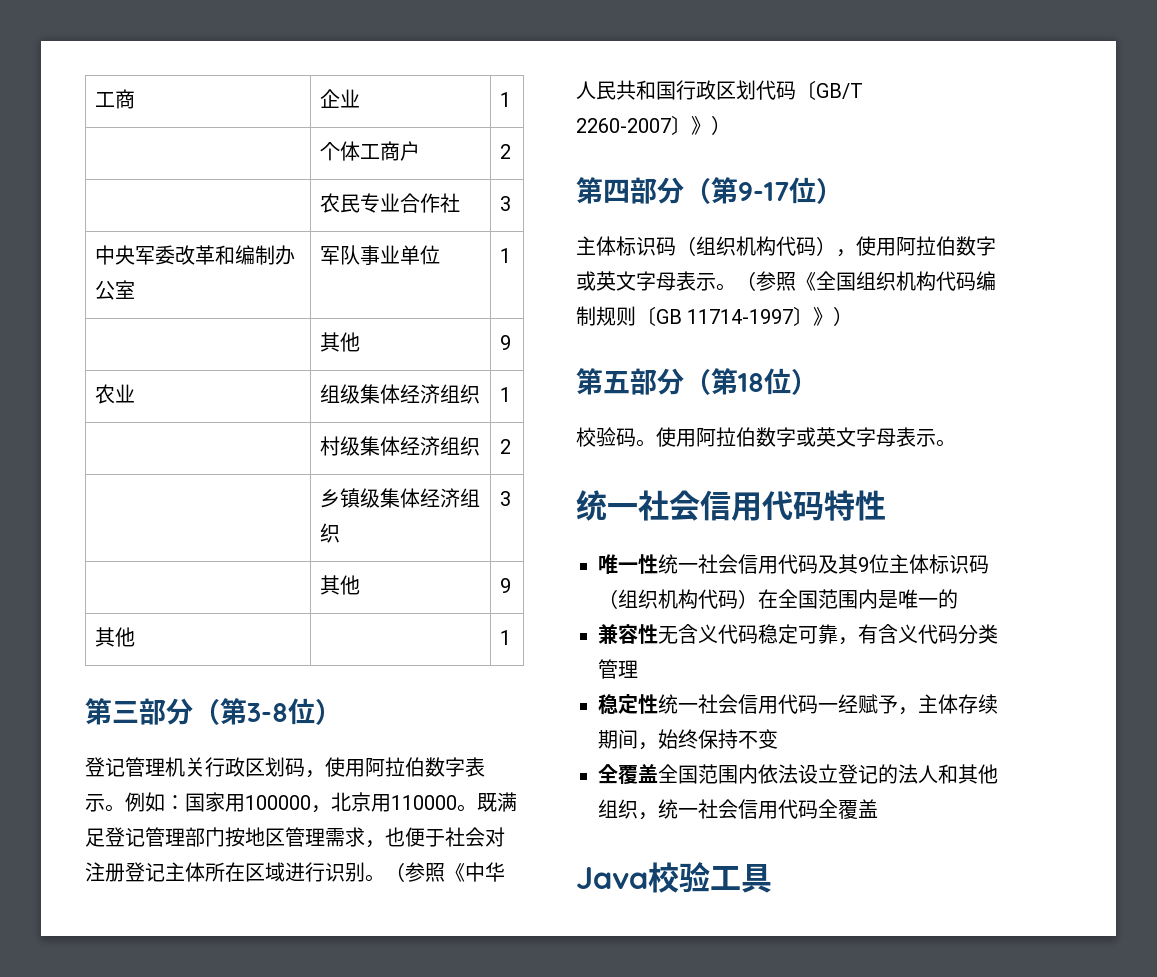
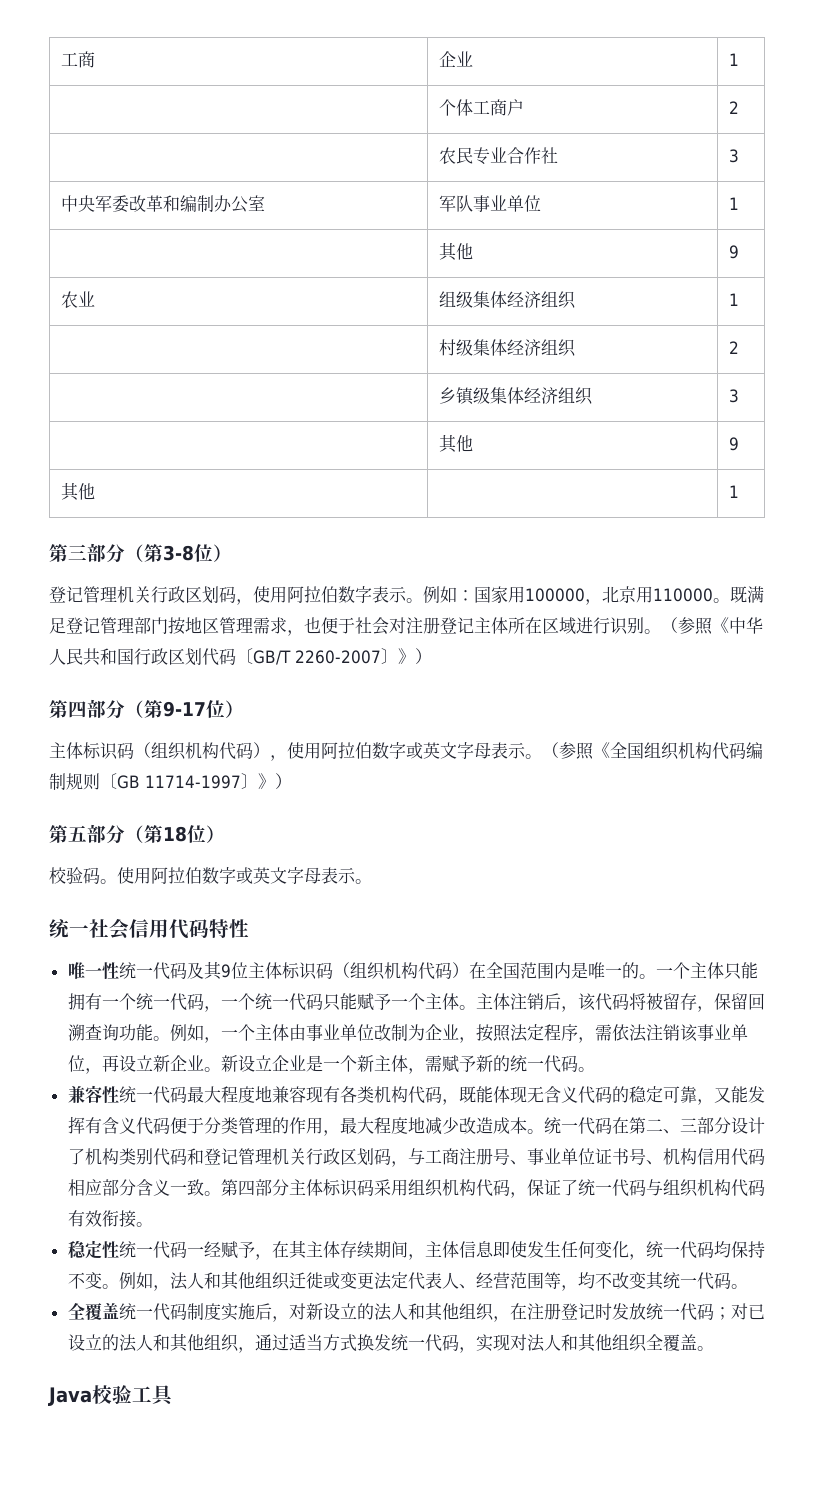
[698,554,778,574] 社会信用 -> (153, 972) none
[598,624,658,644] // 兼容性 -> [638,962,758,980] [67,993,765,1012] [67,1024,748,1043] [67,1055,595,1074] [67,1085,527,1105] 。一个主体只能拥有一个统一代码，一个统一代码只能赋予一个主体。主体注销后，该代码将被留存，保留回溯查询功能。例如，一个主体由事业单位改制为企业，按照法定程序，需依法注销该事业单位，再设立新企业。新设立企业是一个新主体，需赋予新的统一代码。 // 兼容性统一代码最大程度地兼容现有各类机构代码，既能体现
(758, 634) none -> [611,1086,629,1103] 的
(858, 641) none -> [713,1086,765,1103] [67,1116,85,1134] 又能发挥
(958, 634) none -> [169,1117,204,1134] 便于
(638, 669) none -> [271,1117,765,1136] [67,1148,765,1167] [67,1179,765,1198] [67,1210,153,1228] 的作用，最大程度地减少改造成本。统一代码在第二、三部分设计了机构类别代码和登记管理机关行政区划码，与工商注册号、事业单位证书号、机构信用代码相应部分含义一致。第四部分主体标识码采用组织机构代码，保证了统一代码与组织机构代码有效衔接。
[698,694,778,714] 社会信用 -> (153, 1251) none
(918, 711) none -> [271,1240,307,1259] 在其
[658,729,778,749] [598,764,998,784] [598,799,878,820] 始终保持不变 // 全覆盖全国范围内依法设立登记的法人和其他组织，统一社会信用代码全覆盖 -> [424,1241,765,1260] [67,1271,748,1291] [67,1302,765,1322] [67,1333,714,1353] 主体信息即使发生任何变化，统一代码均保持不变。例如，法人和其他组织迁徙或变更法定代表人、经营范围等，均不改变其统一代码。 // 全覆盖统一代码制度实施后，对新设立的法人和其他组织，在注册登记时发放统一代码；对已设立的法人和其他组织，通过适当方式换发统一代码，实现对法人和其他组织全覆盖。

